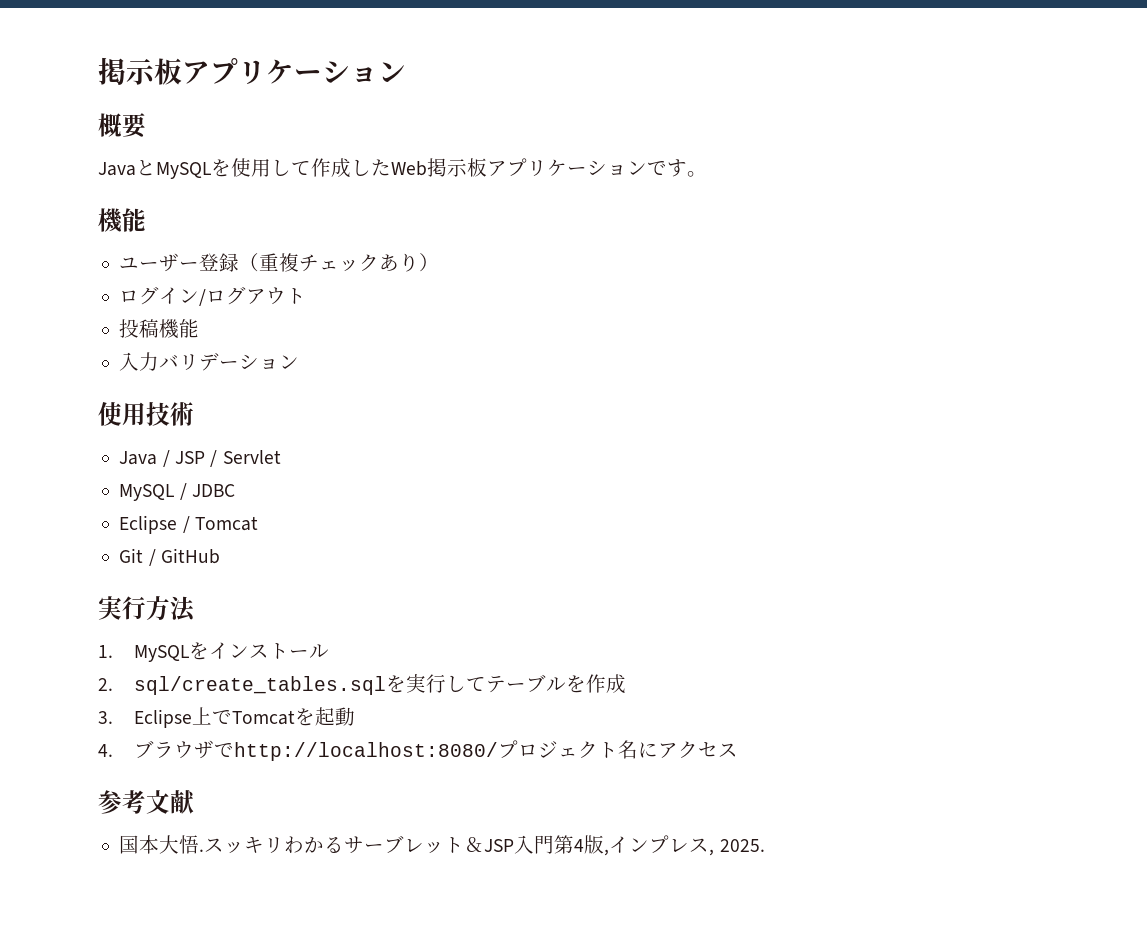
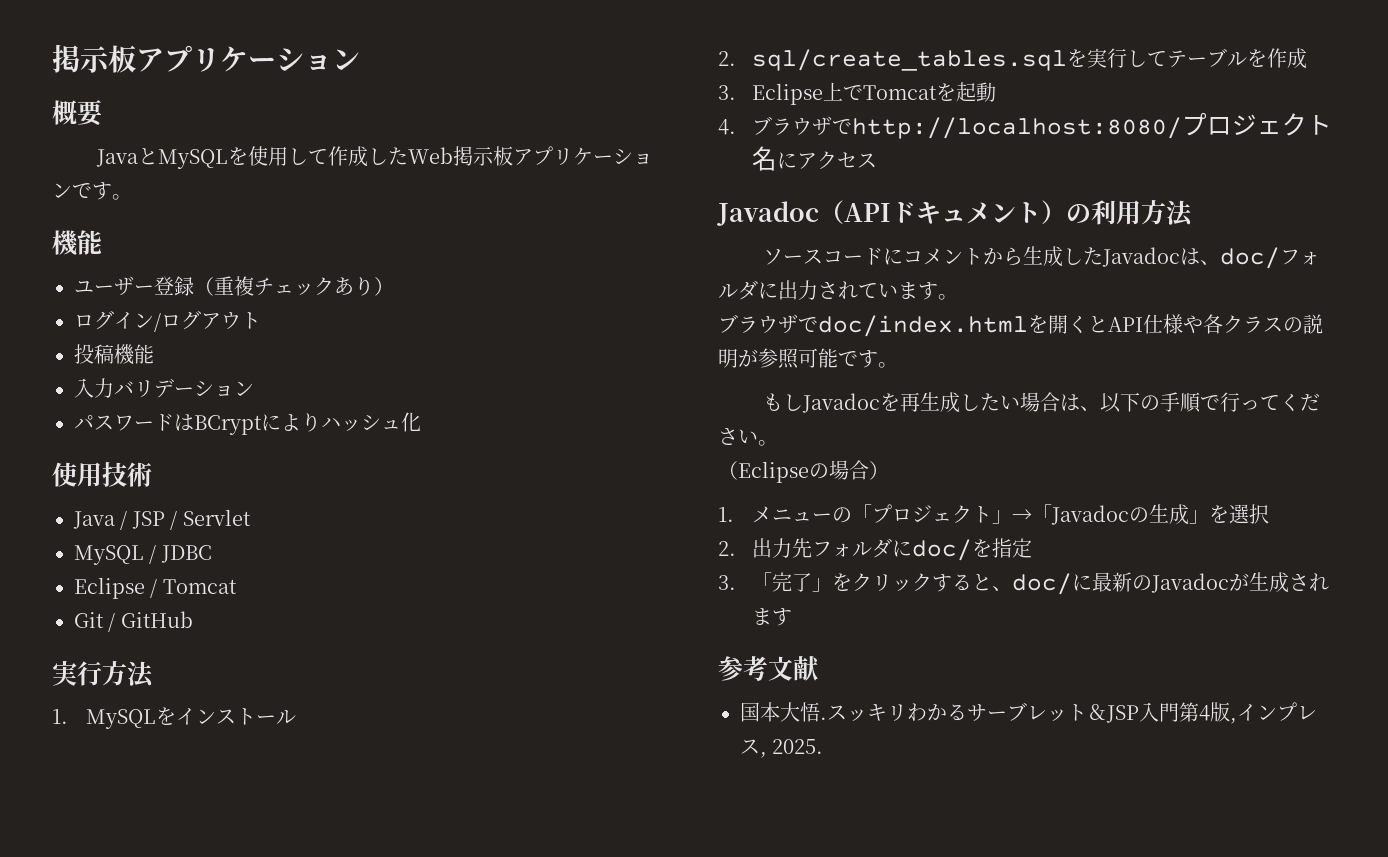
(300, 362) none -> [74,412,421,435] // パスワードはBCryptによりハッシュ化
(738, 750) none -> [717,200,1193,227] [763,246,1321,269] [718,280,958,300] [718,314,1323,337] [718,348,898,369] [763,392,1321,413] [718,428,778,446] [718,460,889,483] [718,504,1269,525] [718,538,1032,561] [718,572,1329,595] [751,608,792,626] // Javadoc（APIドキュメント）の利用方法 // ソースコードにコメントから生成したJavadocは、doc/フォルダに出力されています。 // ブラウザでdoc/index.htmlを開くとAPI仕様や各クラスの説明が参照可能です。 // もしJavadocを再生成したい場合は、以下の手順で行ってください。 // （Eclipseの場合） // 1.メニューの「プロジェクト」→「Javadocの生成」を選択 // 2.出力先フォルダにdoc/を指定 // 3.「完了」をクリックすると、doc/に最新のJavadocが生成されます

